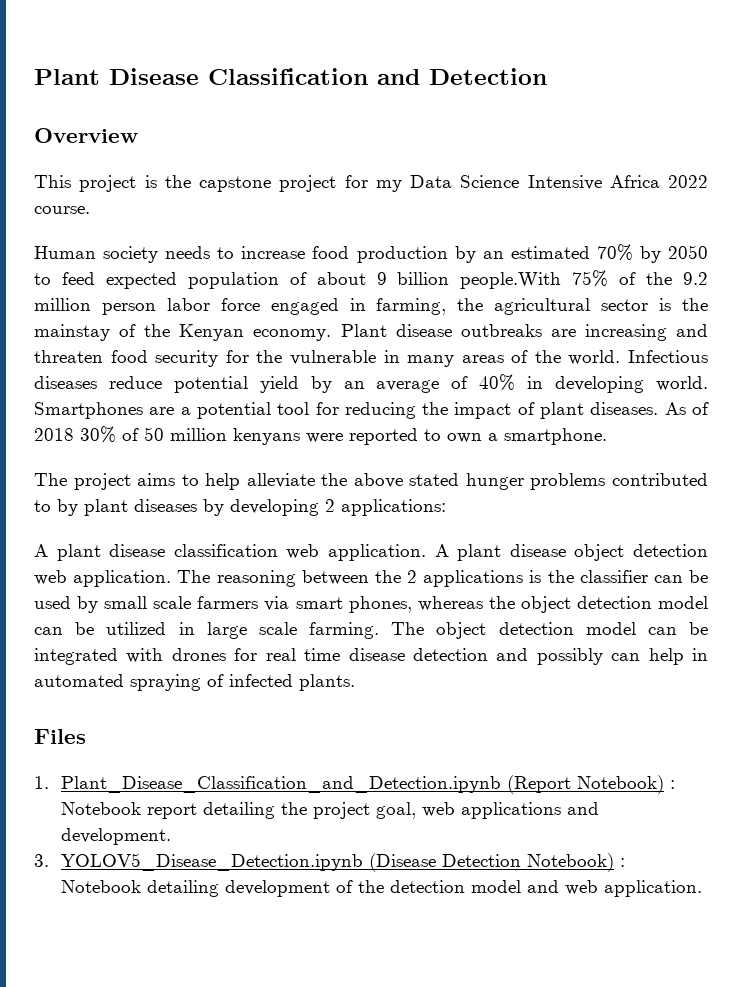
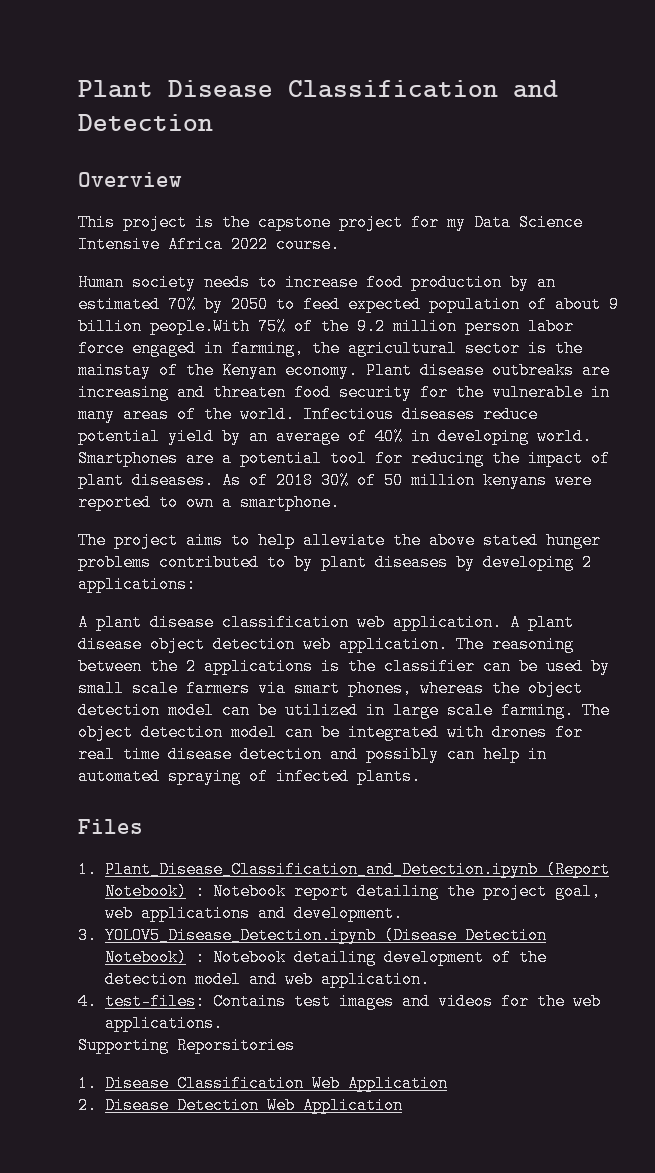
(702, 888) none -> [78,993,601,1010] [105,1015,223,1032] [78,1037,295,1054] [78,1075,448,1092] [78,1097,403,1114] // 4. test-files: Contains test images and videos for the web applications. // Supporting Reporsitories // 1. Disease Classification Web Application // 2. Disease Detection Web Application

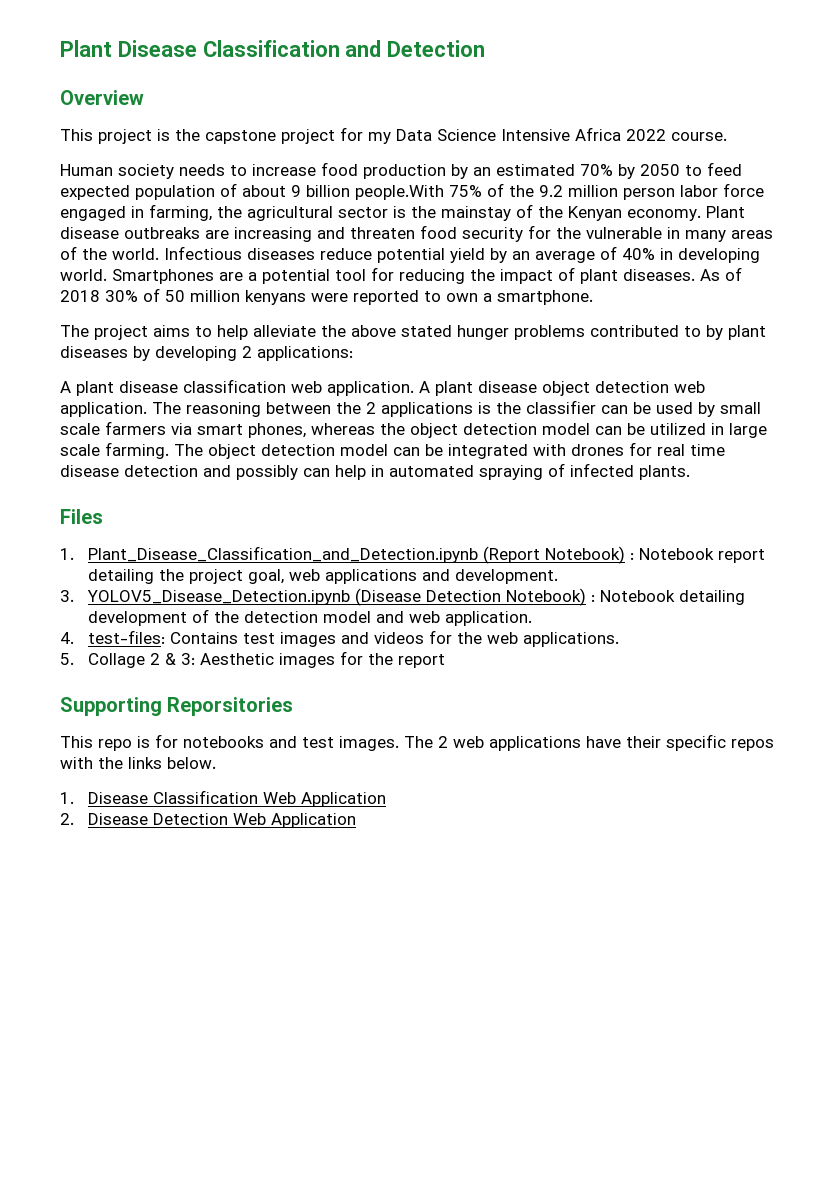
[78,1037,295,1054] Supporting Reporsitories -> [60,651,445,668] [60,697,294,716] [60,734,774,751] [60,757,216,769] 5. Collage 2 & 3: Aesthetic images for the report // Supporting Reporsitories // This repo is for notebooks and test images. The 2 web applications have their specific repos with the links below.

